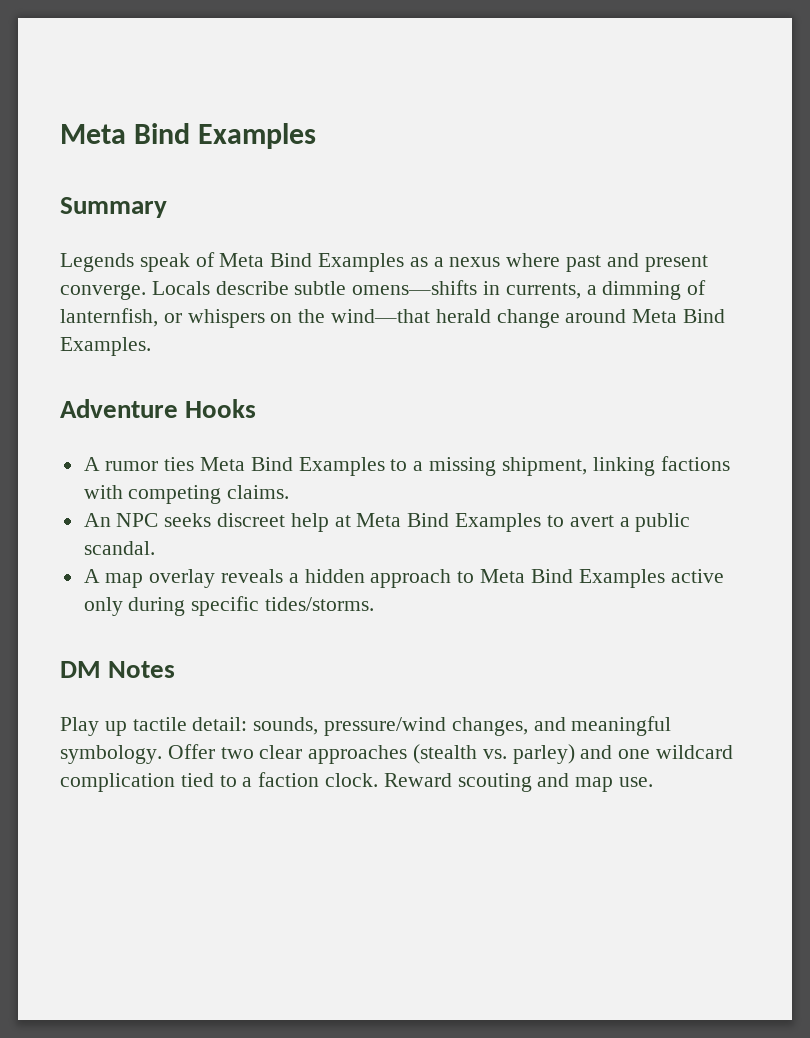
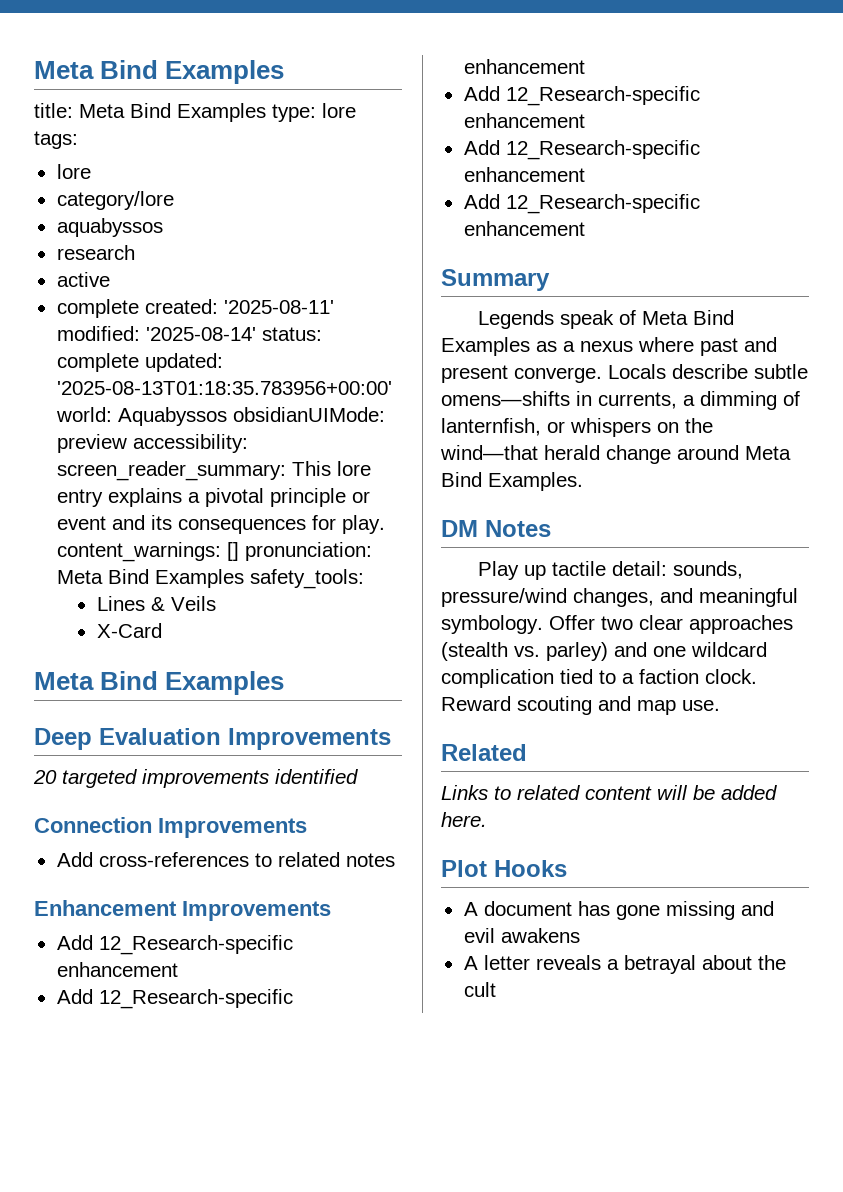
[60,123,317,149] Meta Bind Examples -> [34,60,285,84] [34,103,356,122] [34,131,78,149] [56,164,91,179] [56,191,174,210] [56,218,163,237] [56,245,135,260] [56,272,110,287] [56,299,334,318] [56,326,322,341] [56,353,223,372] [56,381,392,395] [55,407,385,426] [56,434,248,453] [56,461,371,481] [56,488,370,507] [56,515,385,534] [56,542,372,562] [56,569,364,589] [96,596,216,611] [96,623,162,638] [34,671,285,695] [34,728,391,750] [33,769,358,788] [34,817,307,838] [56,852,395,867] [34,900,331,921] [56,935,293,955] [56,962,178,977] [56,989,293,1009] [463,59,585,74] [463,86,700,106] [463,113,585,128] [463,140,700,160] [463,167,585,182] [463,194,700,214] [463,221,585,236] Meta Bind Examples // title: Meta Bind Examples type: lore tags: // lore // category/lore // aquabyssos // research // active // complete created: '2025-08-11' modified: '2025-08-14' status: complete updated: '2025-08-13T01:18:35.783956+00:00' world: Aquabyssos obsidianUIMode: preview accessibility: screen_reader_summary: This lore entry explains a pivotal principle or event and its consequences for play. content_warnings: [] pronunciation: Meta Bind Examples safety_tools: // Lines & Veils // X-Card // Meta Bind Examples // Deep Evaluation Improvements // 20 targeted improvements identified // Connection Improvements // Add cross-references to related notes // Enhancement Improvements // Add 12_Research-specific enhancement // Add 12_Research-specific enhancement // Add 12_Research-specific enhancement // Add 12_Research-specific enhancement // Add 12_Research-specific enhancement
[60,399,257,418] [83,456,730,476] [83,485,290,504] [83,513,691,532] [83,541,155,555] [83,569,724,588] [83,596,375,616] // Adventure Hooks // A rumor ties Meta Bind Examples to a missing shipment, linking factions with competing claims. // An NPC seeks discreet help at Meta Bind Examples to avert a public scandal. // A map overlay reveals a hidden approach to Meta Bind Examples active only during specific tides/storms. -> (583, 481) none
(654, 782) none -> [441,744,527,761] [441,785,777,800] [441,812,487,827] [441,860,567,877] [463,901,774,920] [463,928,580,943] [463,955,786,974] [463,982,496,997] // Related // Links to related content will be added here. // Plot Hooks // A document has gone missing and evil awakens // A letter reveals a betrayal about the cult

